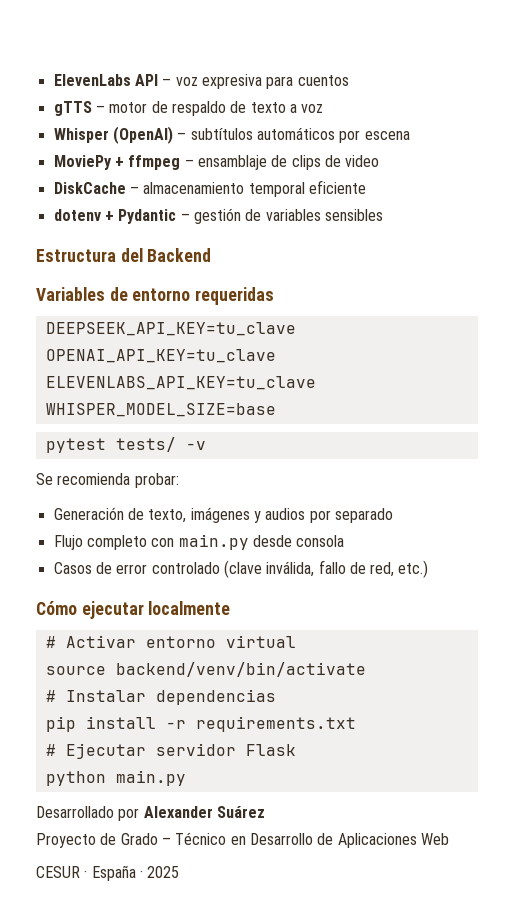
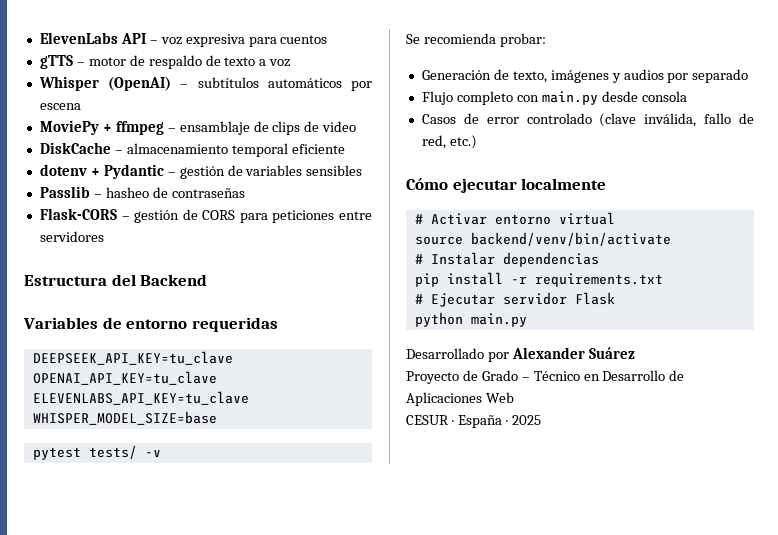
(383, 215) none -> [39,186,245,198] [39,208,372,223] [39,231,104,242] // Passlib – hasheo de contraseñas // Flask-CORS – gestión de CORS para peticiones entre servidores

